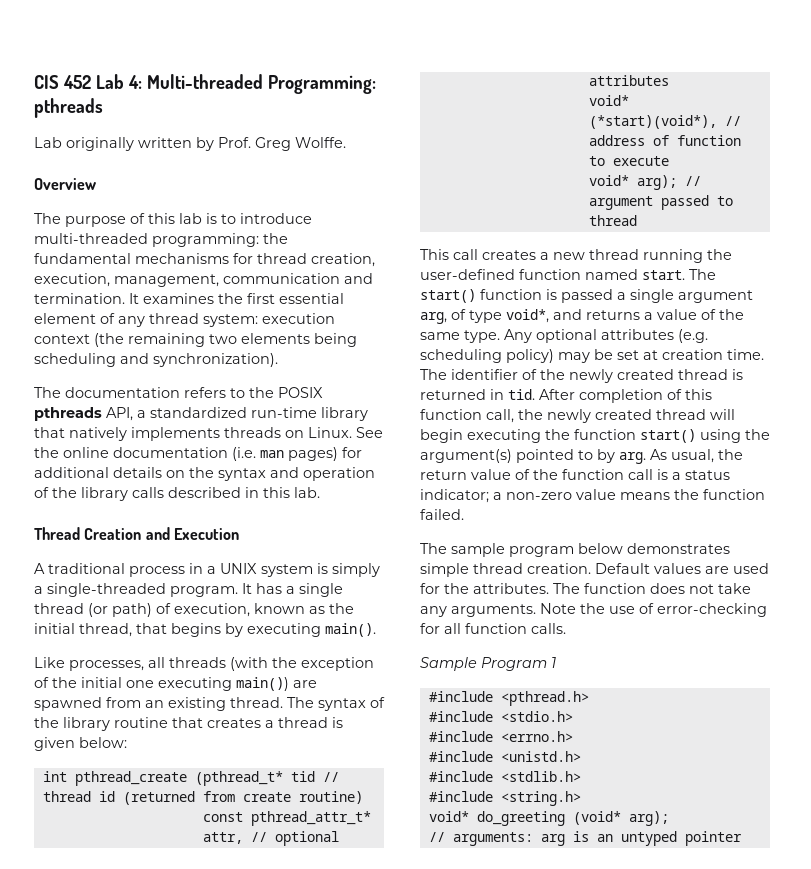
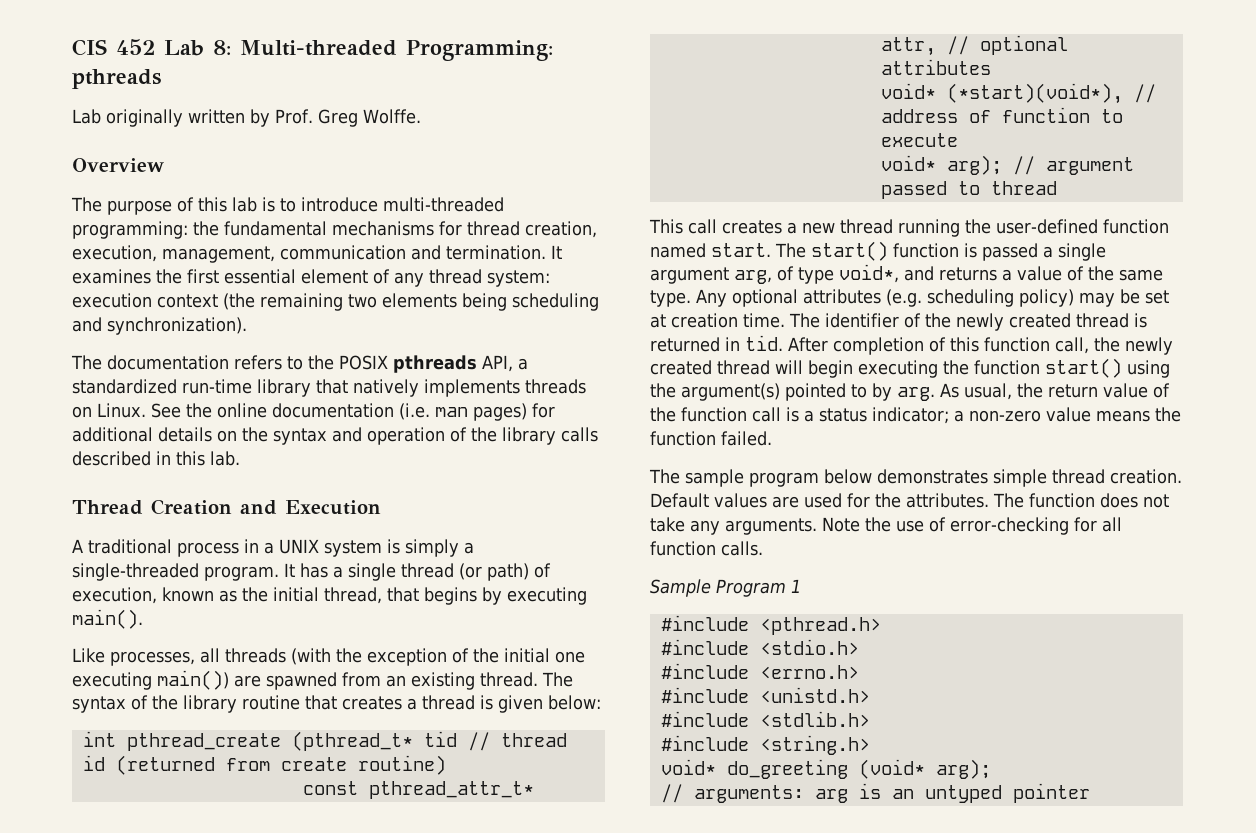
[127,75,142,89] 4: -> [213,40,231,55] 8:

